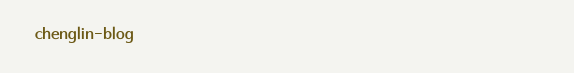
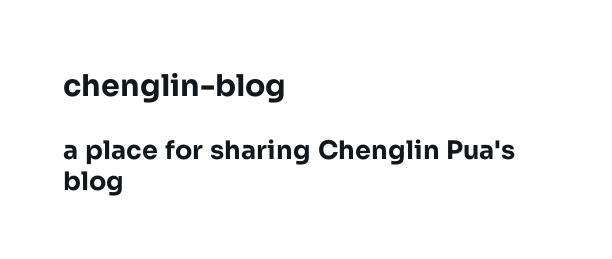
(134, 34) none -> [63,139,516,165] [63,171,124,196] // a place for sharing Chenglin Pua's blog

